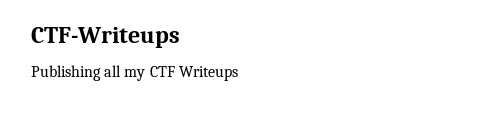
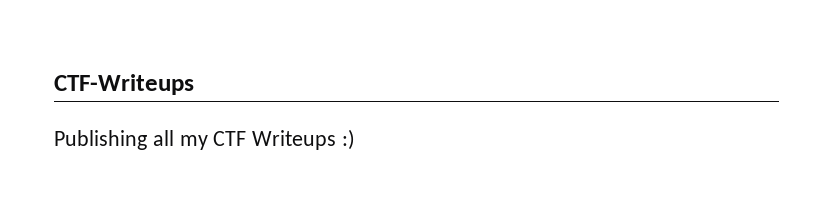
(238, 73) none -> [342,129,356,150] :)

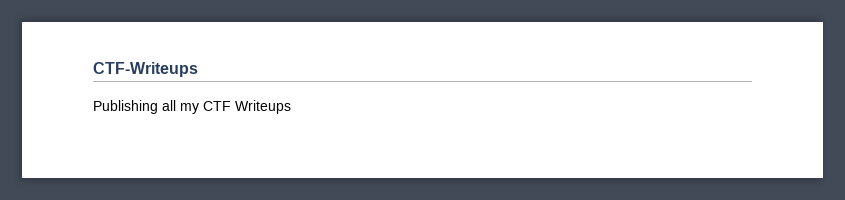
[342,129,356,150] :) -> (291, 107) none

